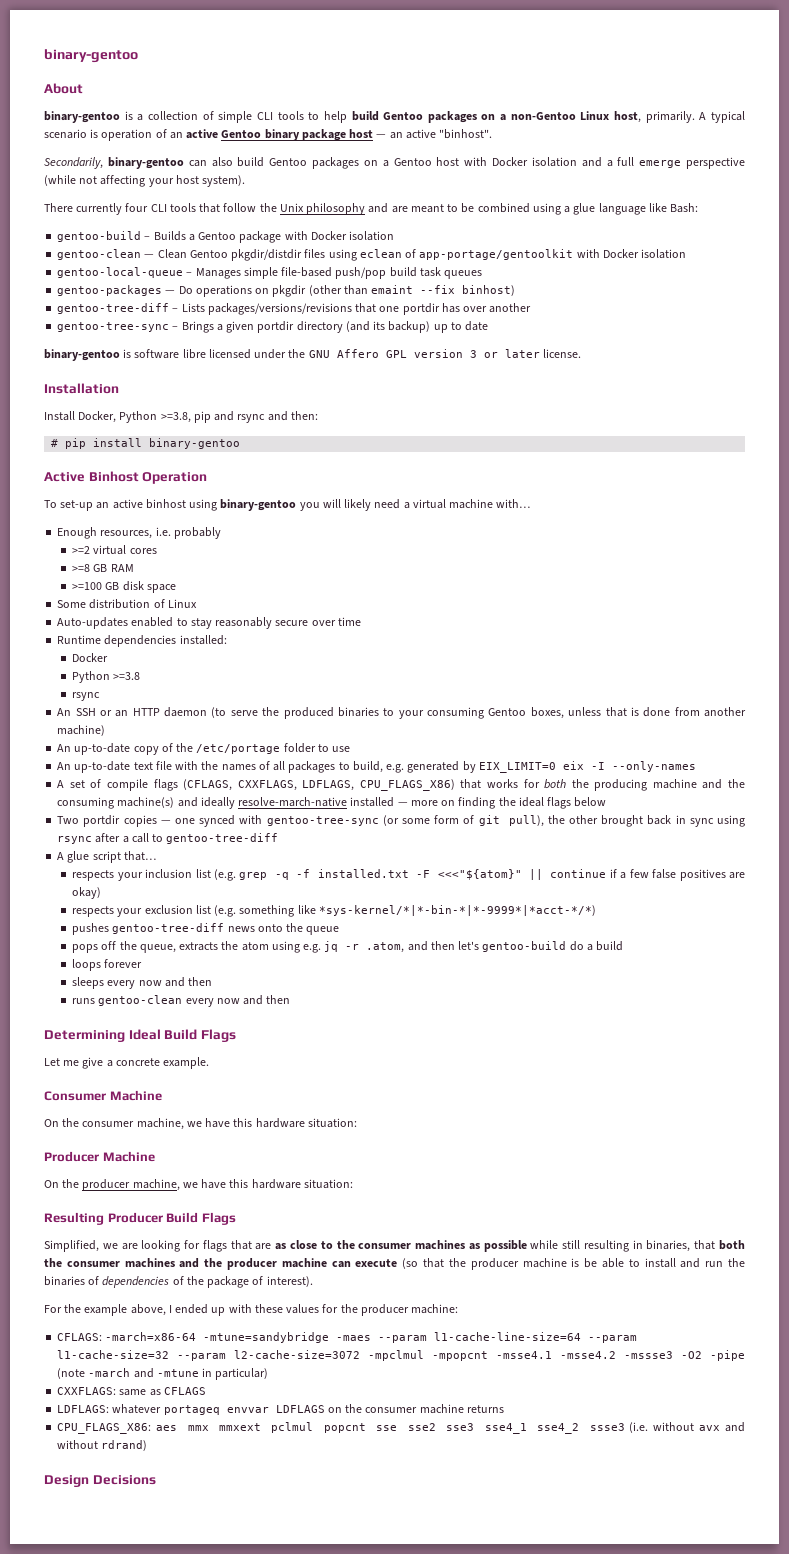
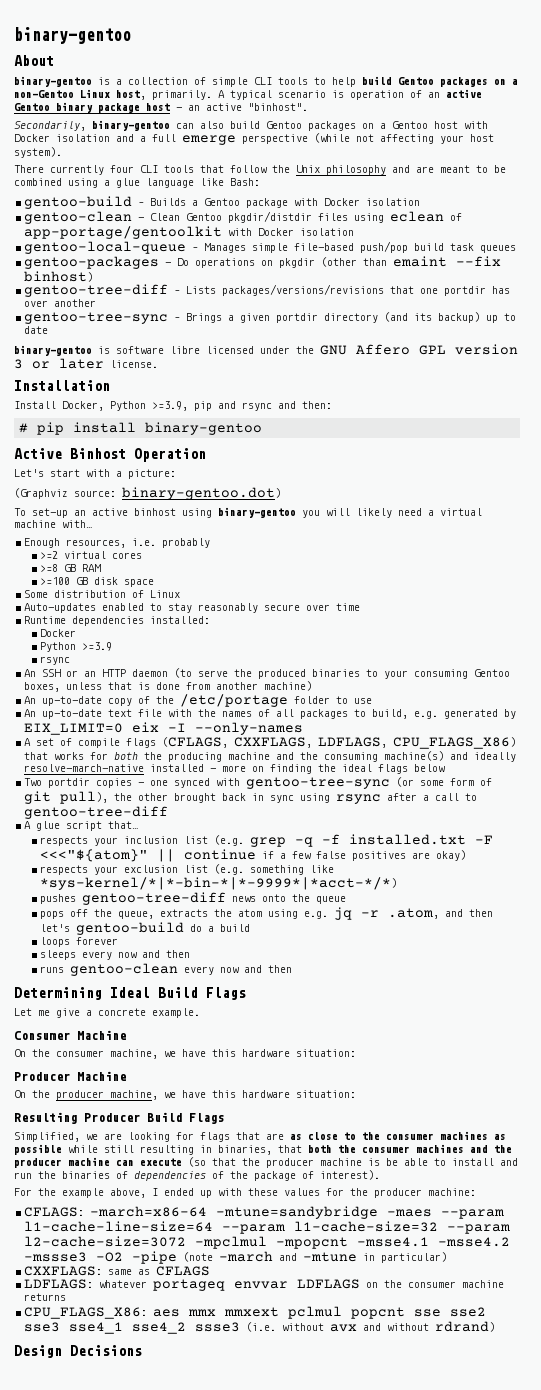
[160,412,191,423] >=3.8, -> [152,401,188,411] >=3.9,
(208, 478) none -> [14,469,176,479] [14,487,281,500] // Let's start with a picture: // (Graphviz source: binary-gentoo.dot)
[113,672,141,680] >=3.8 -> [82,642,113,651] >=3.9

